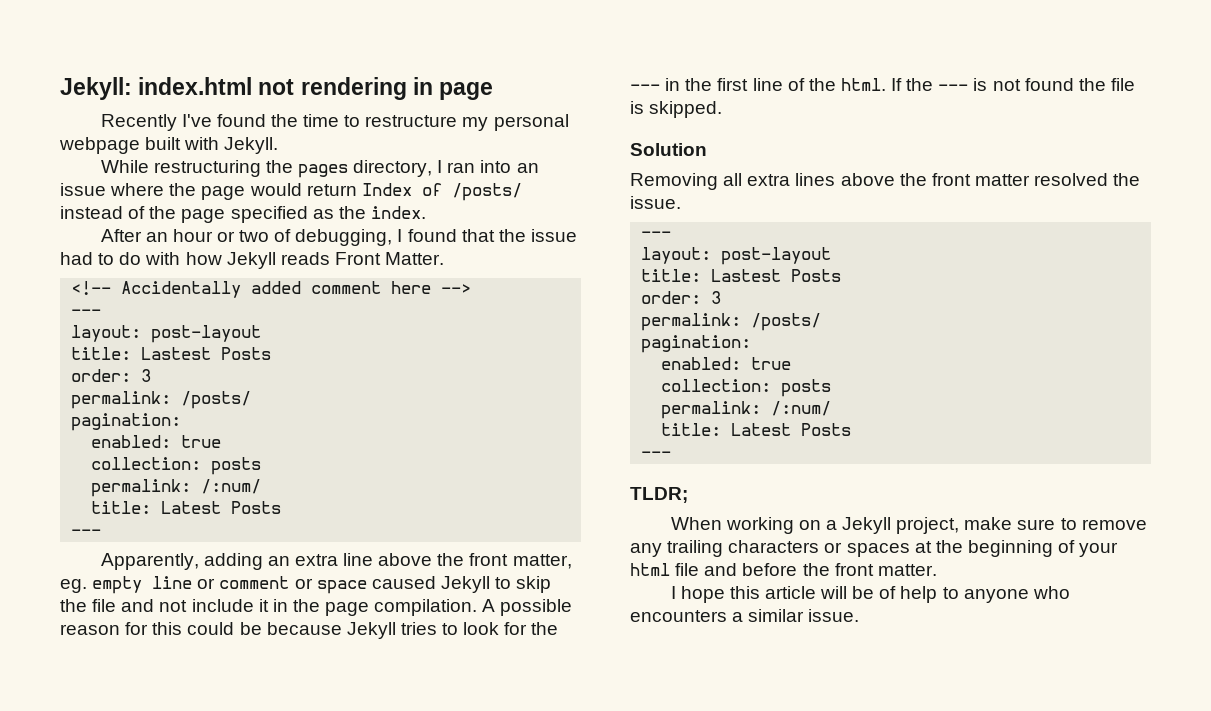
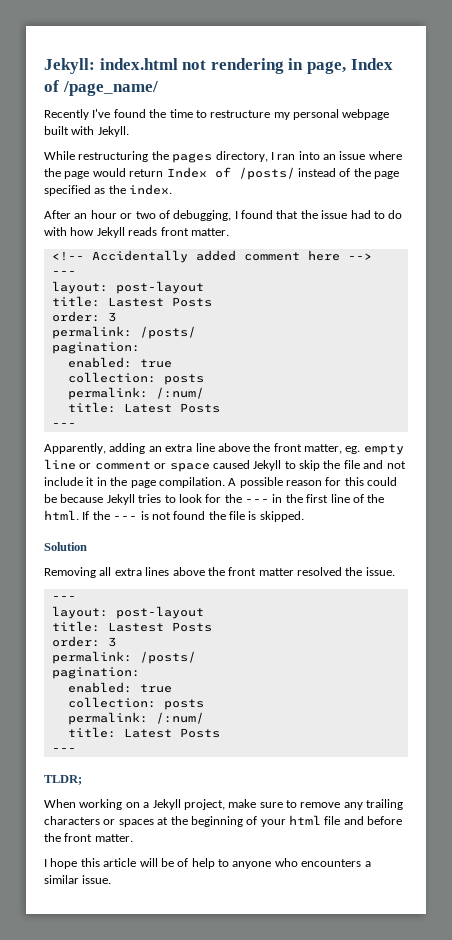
[439,82,494,100] page -> [306,58,393,74] [44,80,158,96] page, Index of /page_name/
[334,252,445,265] Front Matter. -> [160,227,229,236] front matter.

